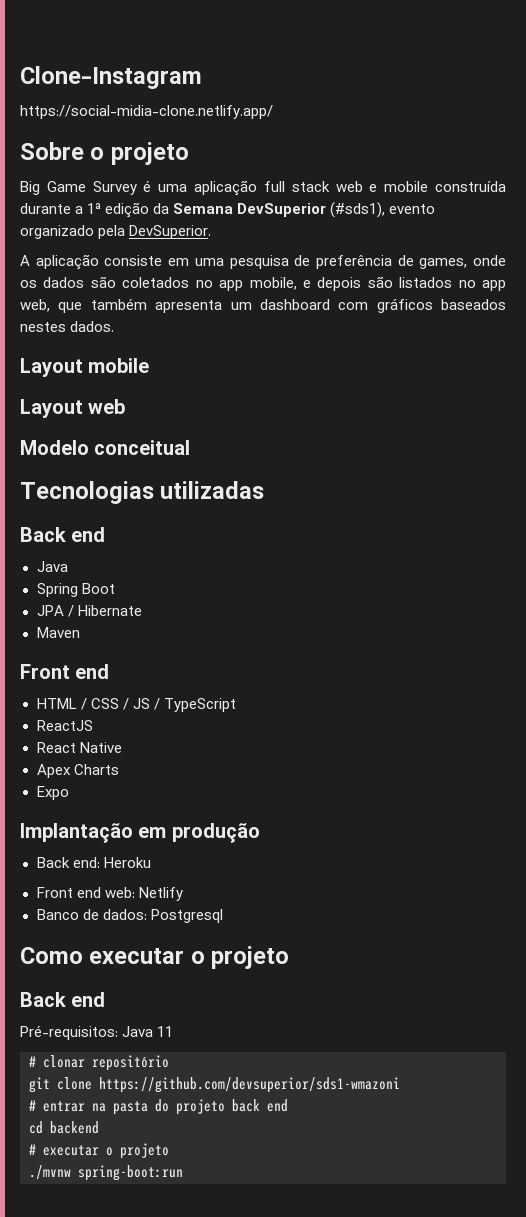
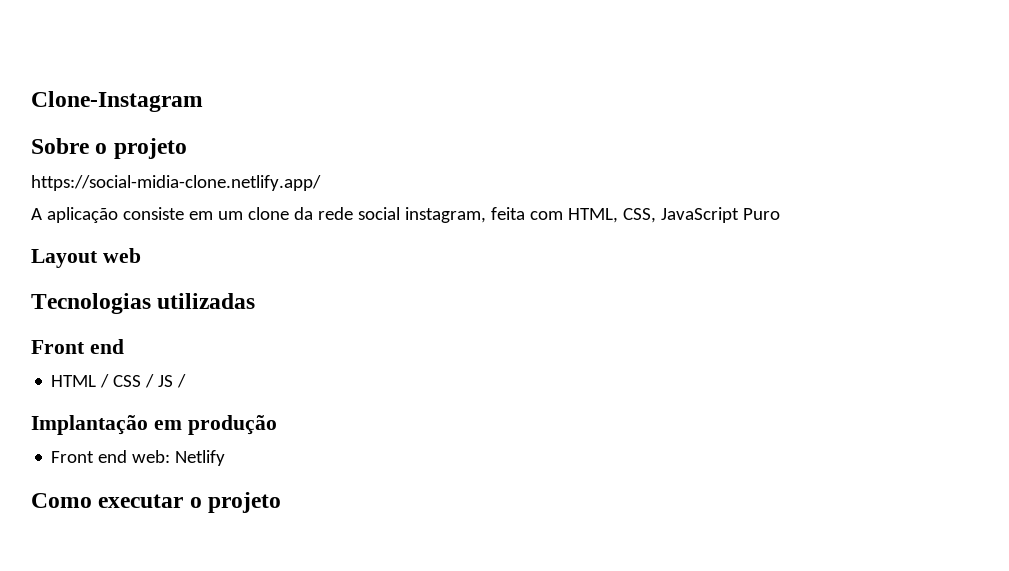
[20,105,273,119] // https://social-midia-clone.netlify.app/ -> (203, 101) none
[20,180,506,196] [20,202,436,218] [20,225,212,239] [20,254,506,270] [20,276,507,291] [20,298,506,313] [20,321,115,332] [20,358,150,377] Big Game Survey é uma aplicação full stack web e mobile construída durante a 1ª edição da Semana DevSuperior (#sds1), evento organizado pela DevSuperior. // A aplicação consiste em uma pesquisa de preferência de games, onde os dados são coletados no app mobile, e depois são listados no app web, que também apresenta um dashboard com gráficos baseados nestes dados. // Layout mobile -> [31,175,321,191] [31,207,780,223] https://social-midia-clone.netlify.app/ // A aplicação consiste em um clone da rede social instagram, feita com HTML, CSS, JavaScript Puro
[20,440,191,455] // Modelo conceitual -> (141, 255) none
[20,527,106,542] [36,561,68,572] [36,583,115,597] [36,605,142,617] [36,627,80,638] // Back end // Java // Spring Boot // JPA / Hibernate // Maven -> (256, 301) none
[163,698,236,712] [36,720,93,731] [36,742,122,753] [36,764,119,778] [36,786,69,800] TypeScript // ReactJS // React Native // Apex Charts // Expo -> (187, 381) none
[36,857,151,868] // Back end: Heroku -> (277, 425) none
[36,909,223,923] // Banco de dados: Postgresql -> (226, 458) none
[20,992,106,1007] [20,1025,174,1040] [29,1055,169,1071] [29,1077,400,1093] [29,1099,288,1115] [29,1121,99,1134] [29,1143,169,1159] [29,1165,183,1181] // Back end // Pré-requisitos: Java 11 // # clonar repositório // git clone https://github.com/devsuperior/sds1-wmazoni // # entrar na pasta do projeto back end // cd backend // # executar o projeto // ./mvnw spring-boot:run -> (282, 502) none

